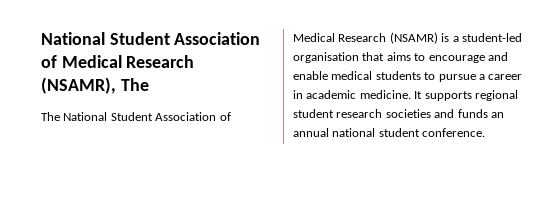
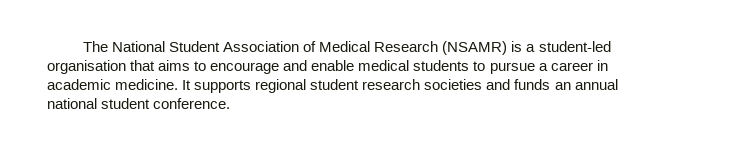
[41,32,261,45] [41,55,195,68] [41,77,149,94] National Student Association of Medical Research (NSAMR), The // -> (83, 46) none

